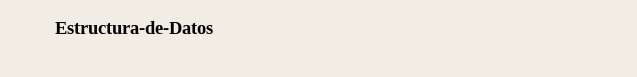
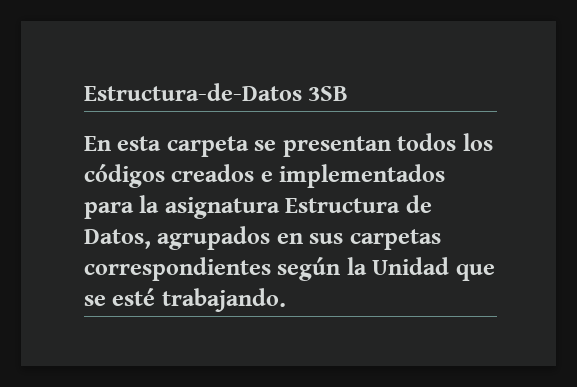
(213, 27) none -> [308,86,349,101] [84,133,493,157] [84,164,446,188] [84,195,432,219] [84,226,441,250] [84,257,495,281] [84,288,286,312] 3SB // En esta carpeta se presentan todos los códigos creados e implementados para la asignatura Estructura de Datos, agrupados en sus carpetas correspondientes según la Unidad que se esté trabajando.

